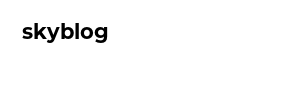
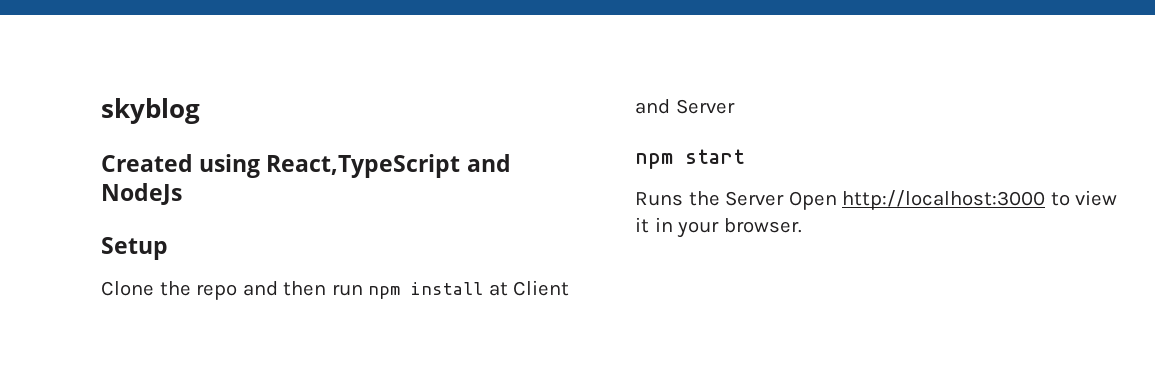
(109, 33) none -> [101,154,511,178] [101,183,182,205] [101,237,168,260] [101,280,570,300] [635,99,735,114] [635,149,745,169] [635,190,1118,210] [635,217,802,238] // Created using React,TypeScript and NodeJs // Setup // Clone the repo and then run npm install at Client and Server // npm start // Runs the Server Open http://localhost:3000 to view it in your browser.

